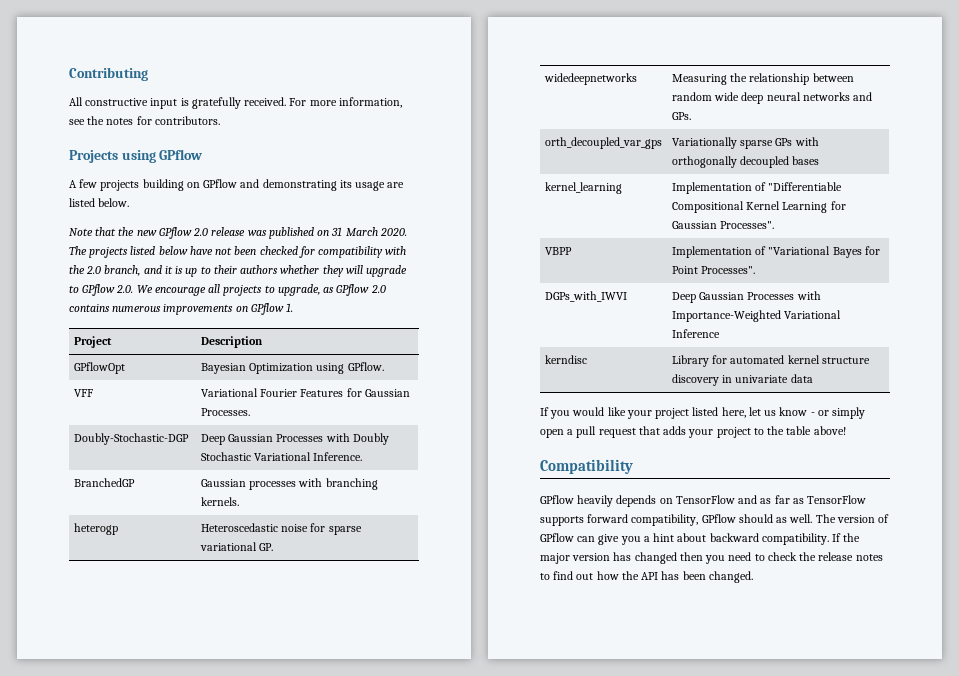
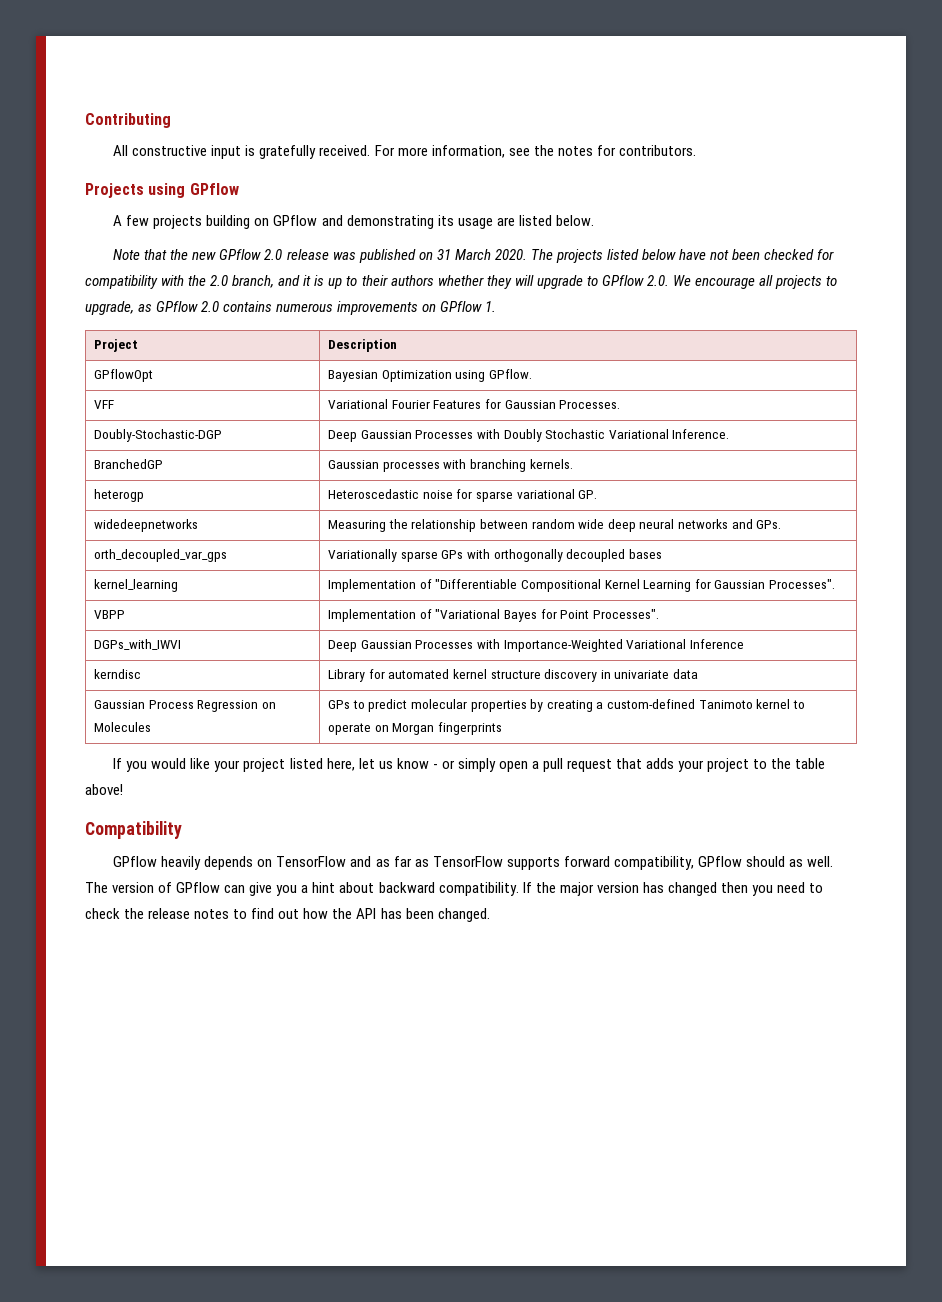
(813, 378) none -> [93,700,276,712] [93,722,151,732] [327,699,806,712] [327,722,502,735] // Gaussian Process Regression on Molecules | GPs to predict molecular properties by creating a custom-defined Tanimoto kernel to operate on Morgan fingerprints

